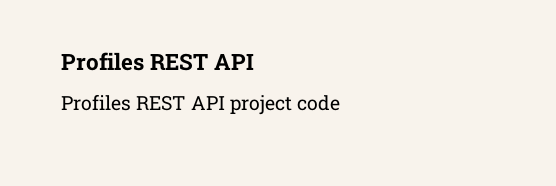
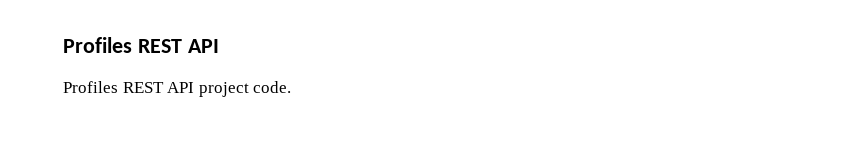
[297,95,341,111] code -> [253,81,292,93] code.

